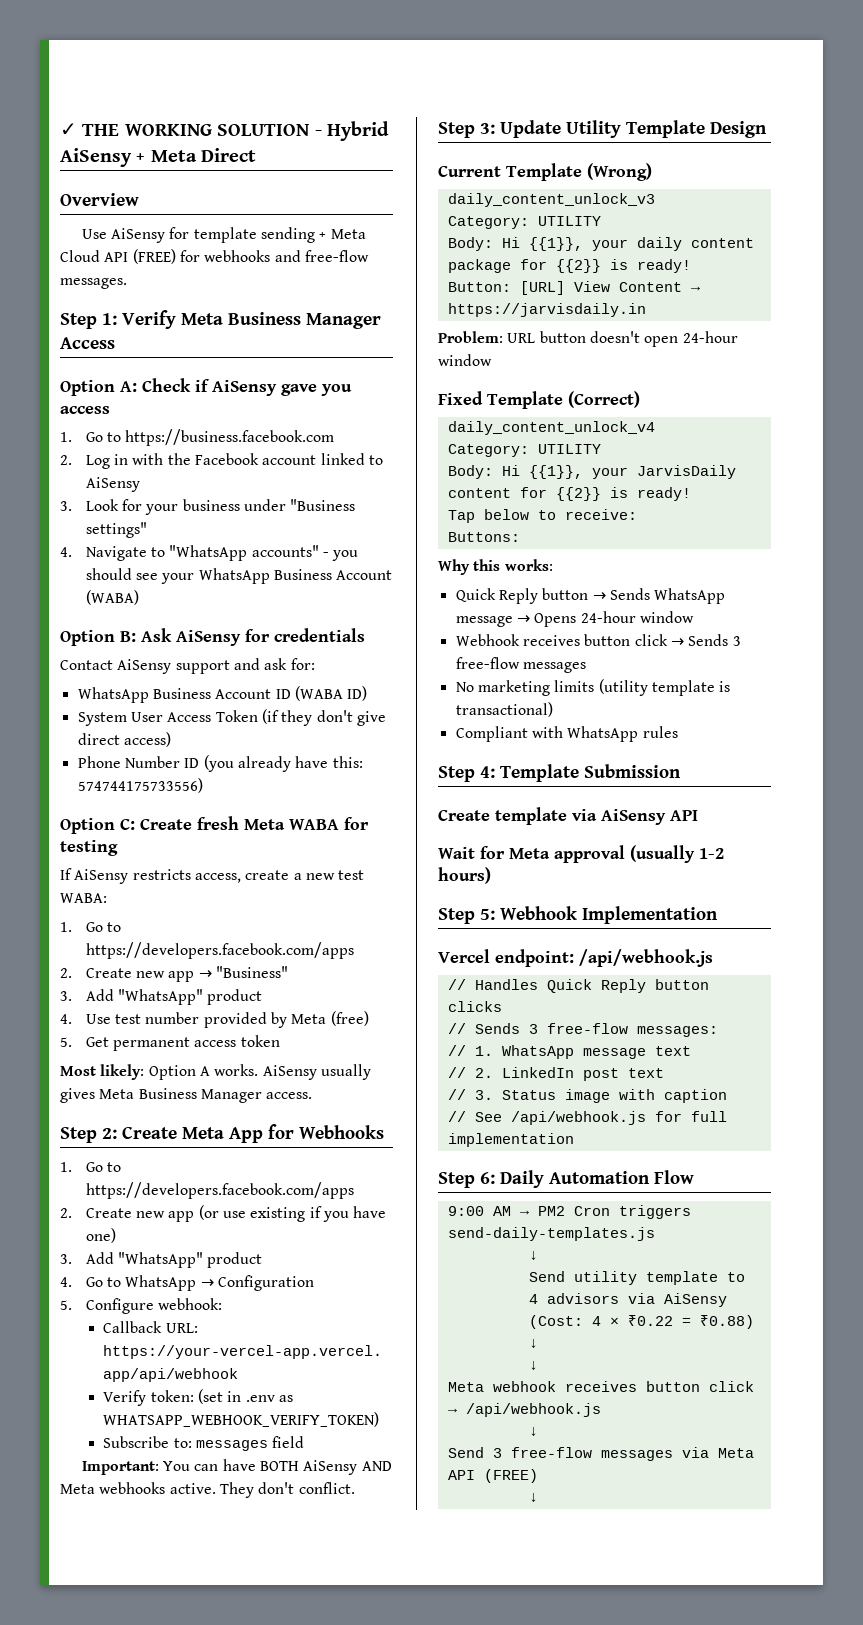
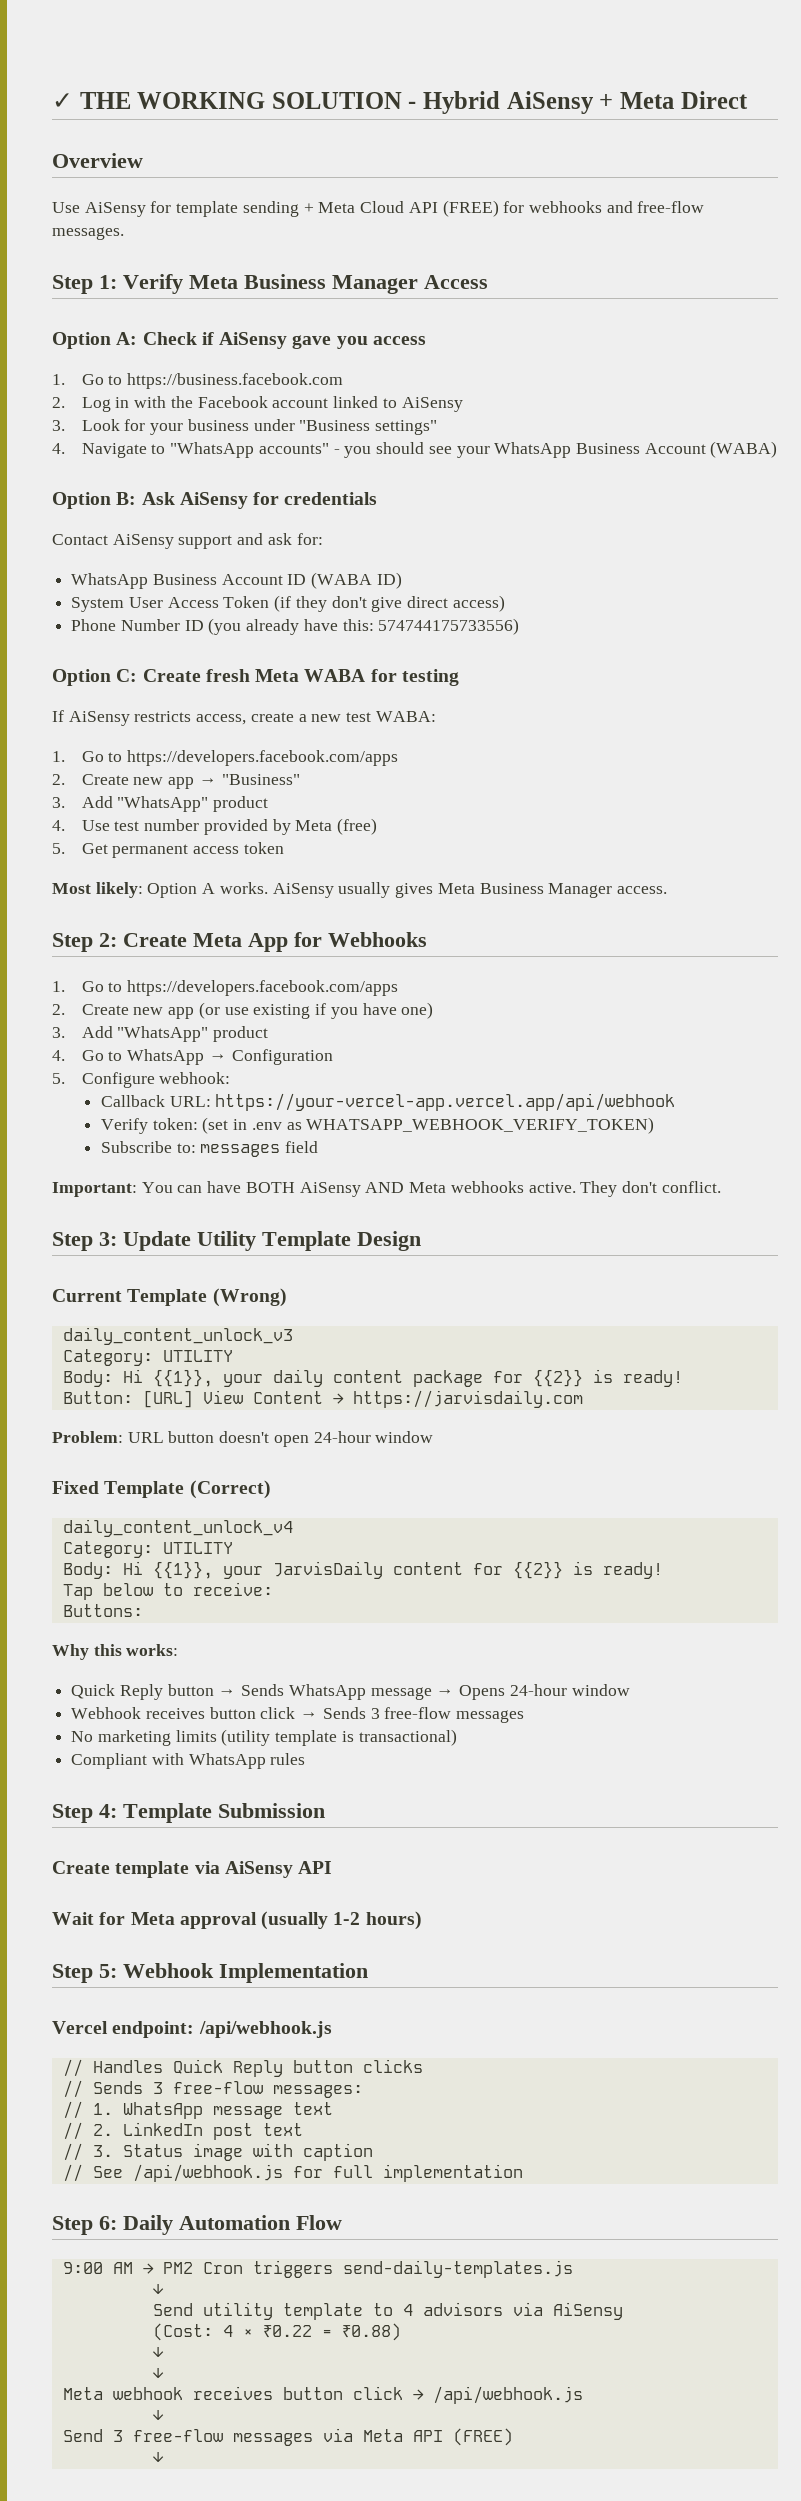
[447,303,646,317] https://jarvisdaily.in -> [352,1390,583,1408] https://jarvisdaily.com

